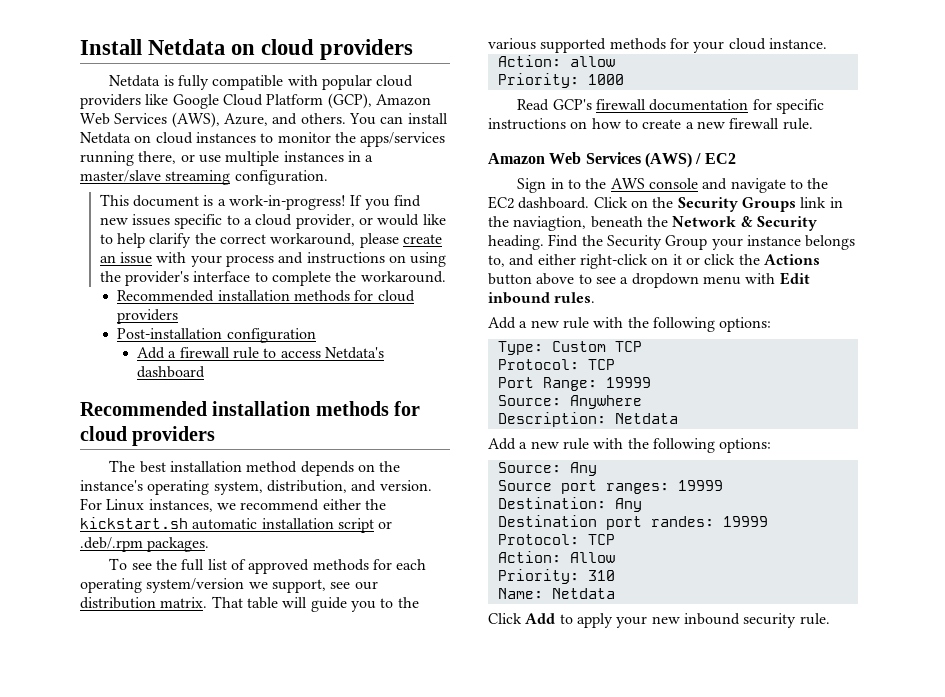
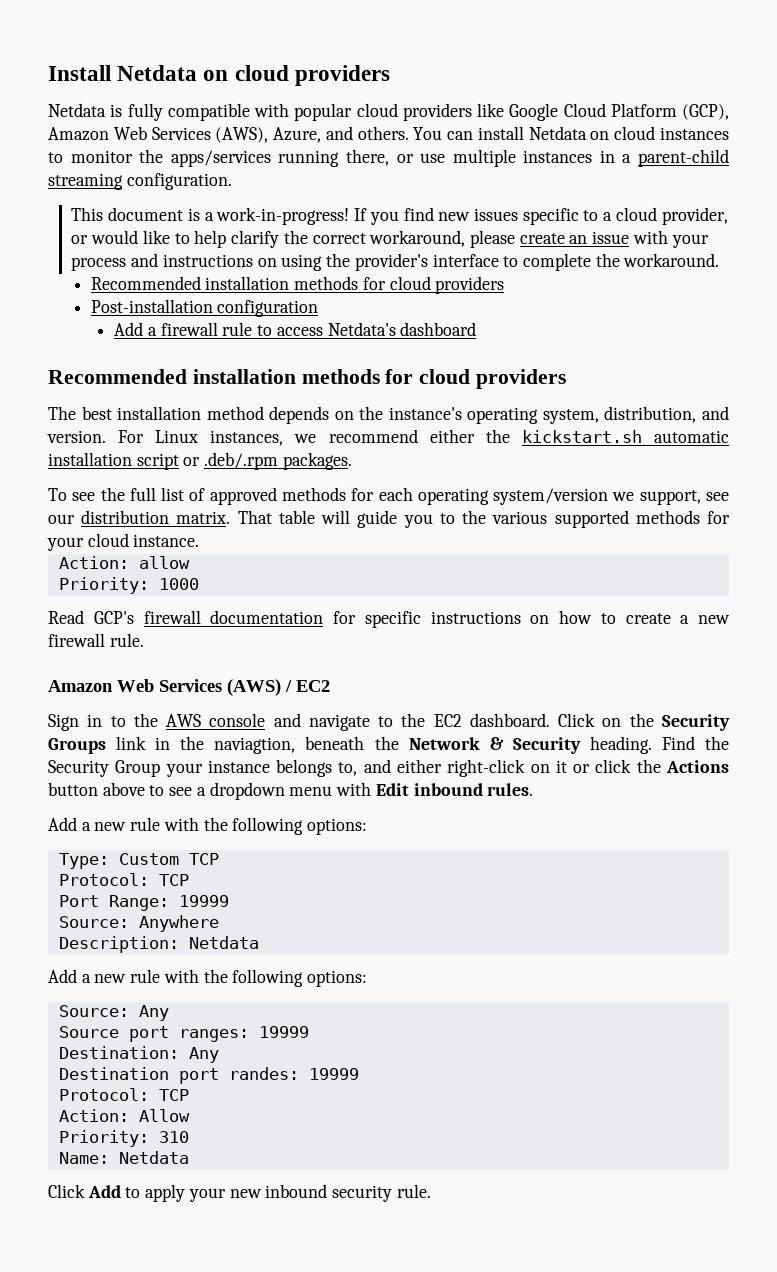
[80,170,161,182] master/slave -> [638,149,730,167] parent-child

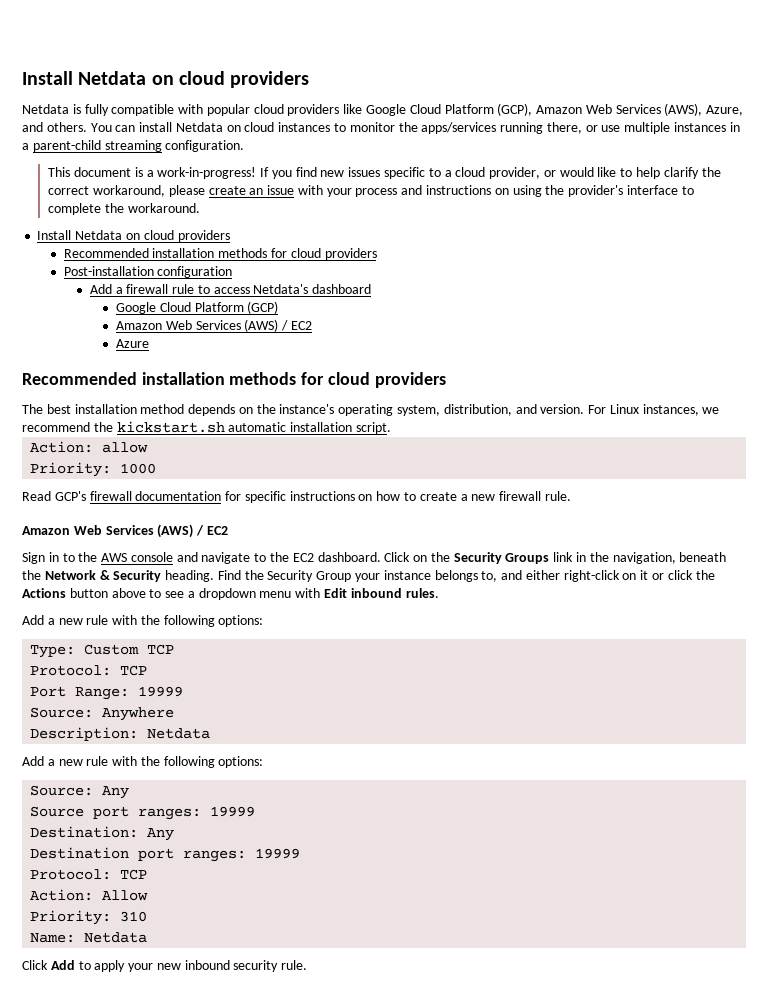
(720, 260) none -> [37,230,230,242] // Install Netdata on cloud providers
(477, 329) none -> [115,301,279,314] [115,319,312,332] [115,339,149,348] // Google Cloud Platform (GCP) // Amazon Web Services (AWS) / EC2 // Azure
[429,429,475,443] either -> (90, 427) none
[136,452,352,470] [48,487,730,505] [48,510,730,528] [47,533,200,551] script or .deb/.rpm packages. // To see the full list of approved methods for each operating system/version we support, see our distribution matrix. That table will guide you to the various supported methods for your cloud instance. -> [355,422,391,434] script.
[214,737,296,754] naviagtion, -> [612,552,676,564] navigation,
[228,1067,299,1080] randes: -> [183,850,247,862] ranges:

